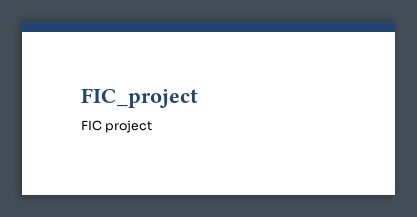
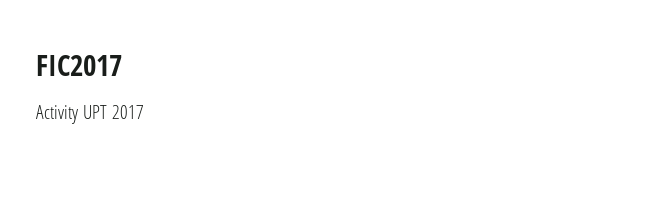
[81,88,198,108] [81,120,153,133] FIC_project // FIC project -> [36,55,122,76] [36,105,144,124] FIC2017 // Activity UPT 2017

